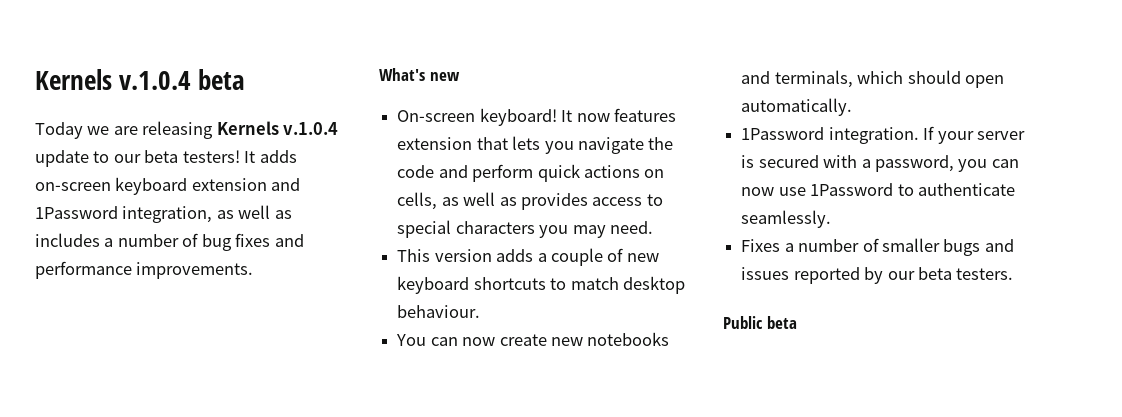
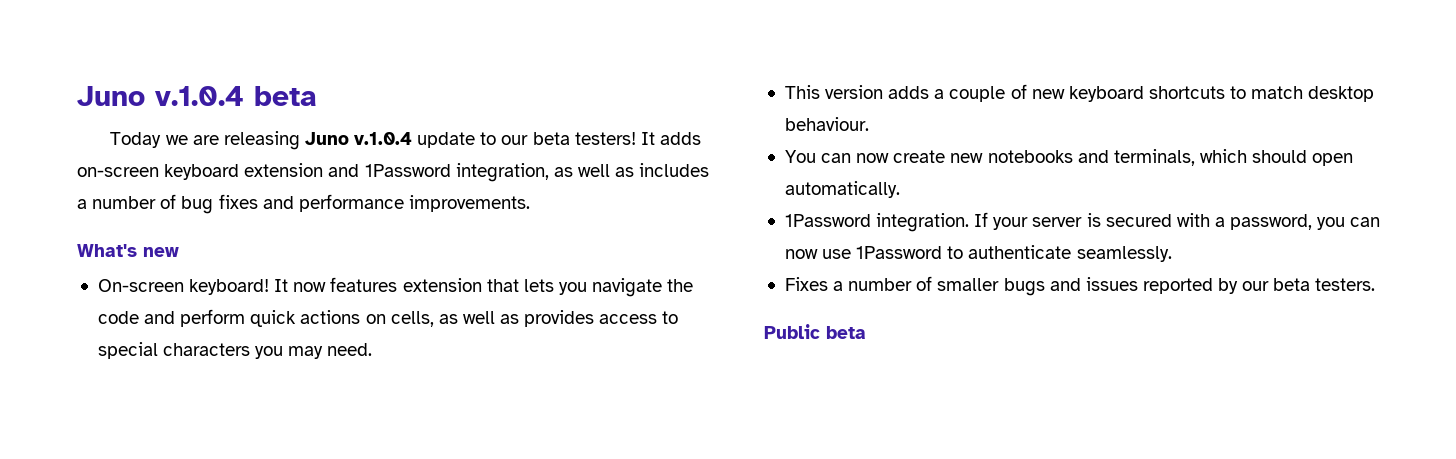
[35,69,112,90] Kernels -> [77,86,145,106] Juno
[216,121,279,135] Kernels -> [304,132,349,145] Juno

